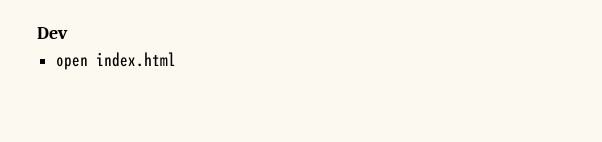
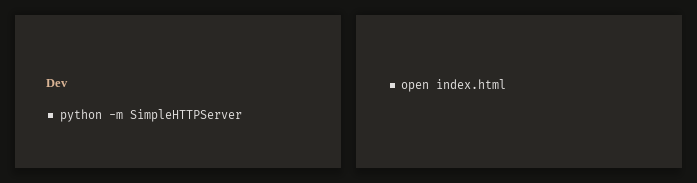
(68, 33) none -> [59,109,242,122] // python -m SimpleHTTPServer

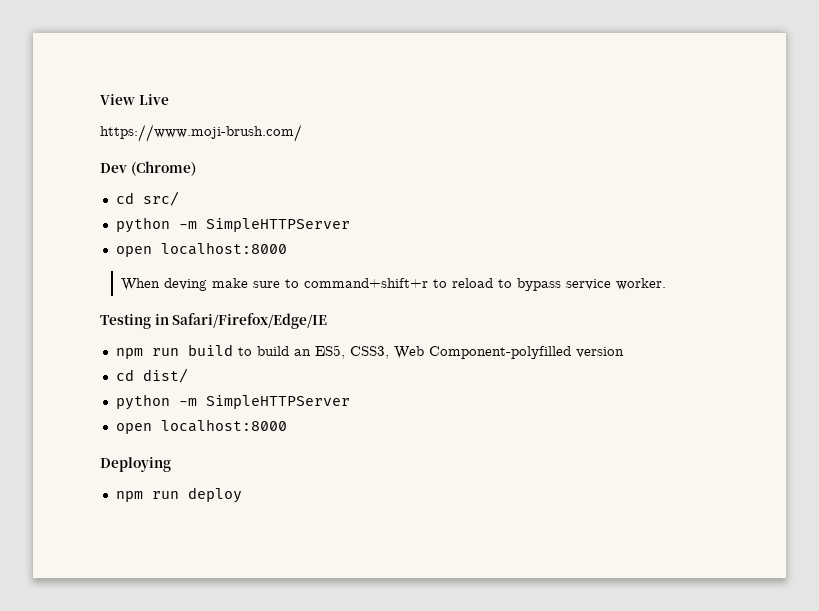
[46,79,68,87] [59,109,242,122] [400,79,506,92] Dev // python -m SimpleHTTPServer // open index.html -> [100,94,169,105] [100,124,302,142] [100,161,196,176] [115,191,179,206] [115,217,350,233] [115,242,287,257] [121,278,667,291] [100,313,328,329] [115,344,624,359] [115,368,188,383] [115,394,350,410] [115,419,287,434] [100,457,171,472] [115,487,242,503] View Live // https://www.moji-brush.com/ // Dev (Chrome) // cd src/ // python -m SimpleHTTPServer // open localhost:8000 // When deving make sure to command+shift+r to reload to bypass service worker. // Testing in Safari/Firefox/Edge/IE // npm run build to build an ES5, CSS3, Web Component-polyfilled version // cd dist/ // python -m SimpleHTTPServer // open localhost:8000 // Deploying // npm run deploy

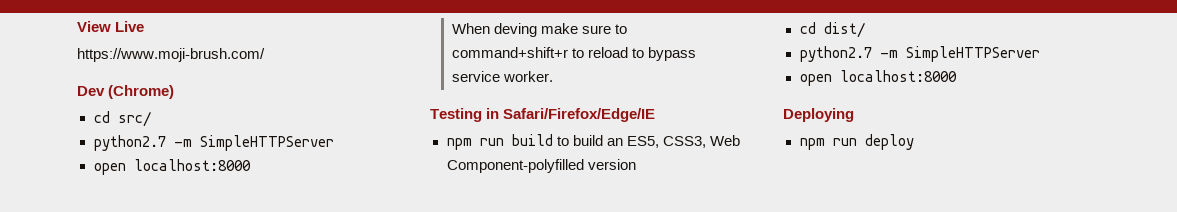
[115,217,170,233] python -> [93,135,166,151] python2.7
[115,394,170,410] python -> [799,46,872,62] python2.7

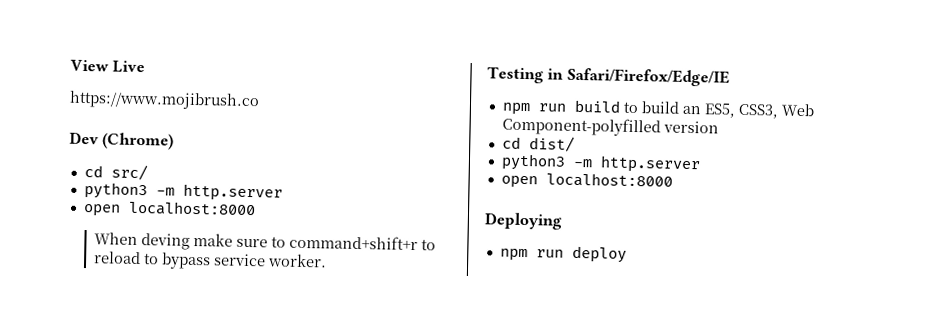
[77,48,265,62] https://www.moji-brush.com/ -> [69,90,260,111] https://www.mojibrush.co
[93,135,334,151] python2.7 -m SimpleHTTPServer -> [83,182,283,202] python3 -m http.server
[799,46,1040,62] python2.7 -m SimpleHTTPServer -> [500,153,701,174] python3 -m http.server

